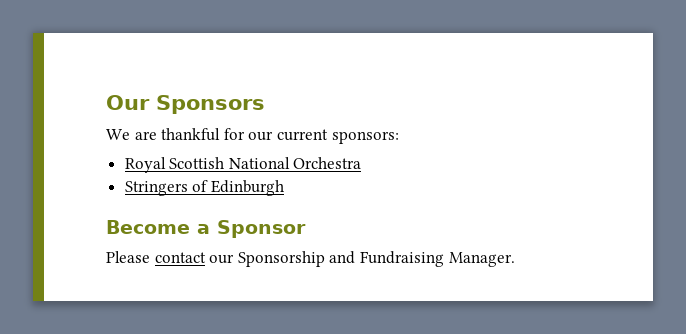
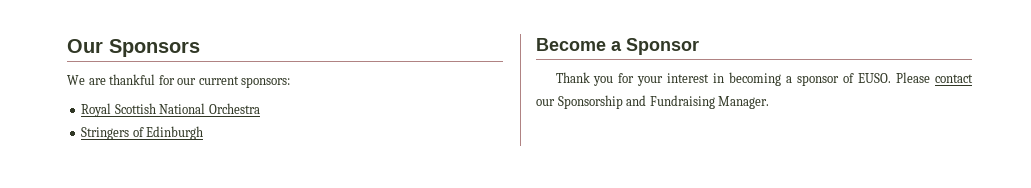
(306, 229) none -> [555,72,892,86] Thank you for your interest in becoming a sponsor of EUSO.

